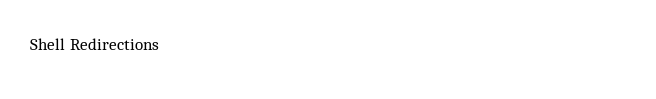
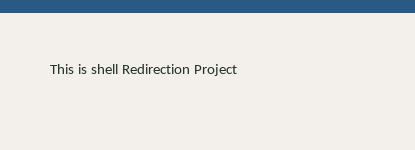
[30,38,159,50] Shell Redirections -> [50,64,237,76] This is shell Redirection Project

